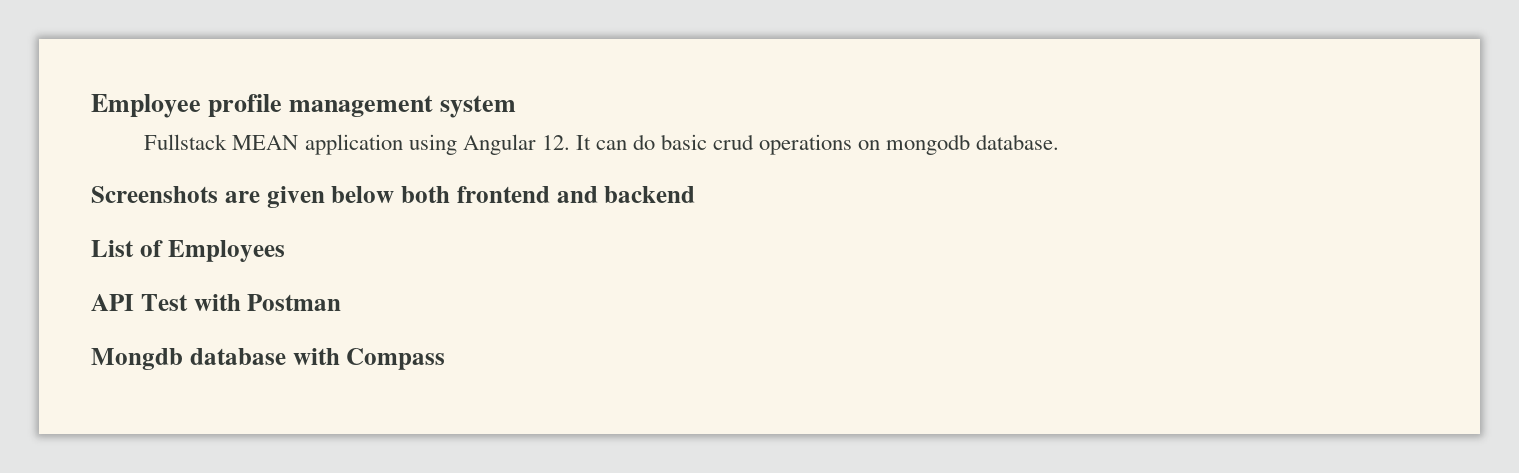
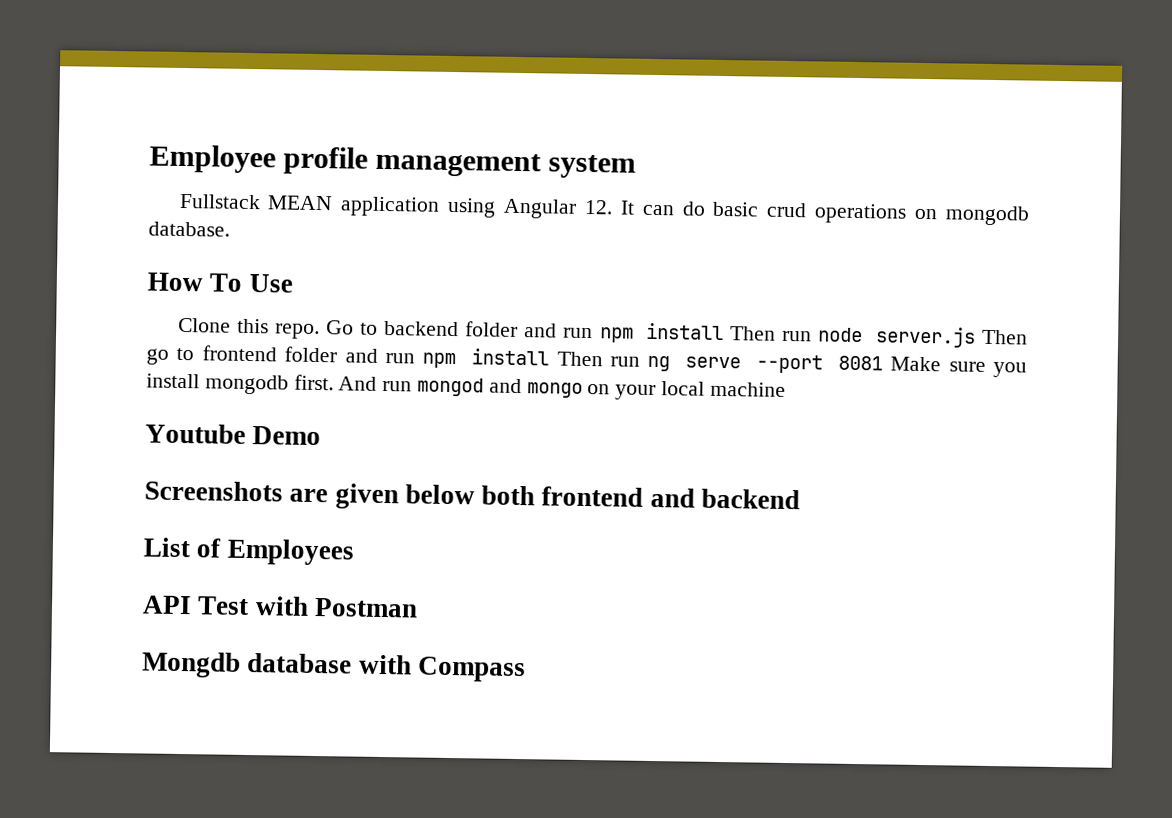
(1060, 142) none -> [147,272,293,293] [177,317,1028,348] [146,345,1027,378] [146,373,786,401] [145,423,322,446] // How To Use // Clone this repo. Go to backend folder and run npm install Then run node server.js Then go to frontend folder and run npm install Then run ng serve --port 8081 Make sure you install mongodb first. And run mongod and mongo on your local machine // Youtube Demo

